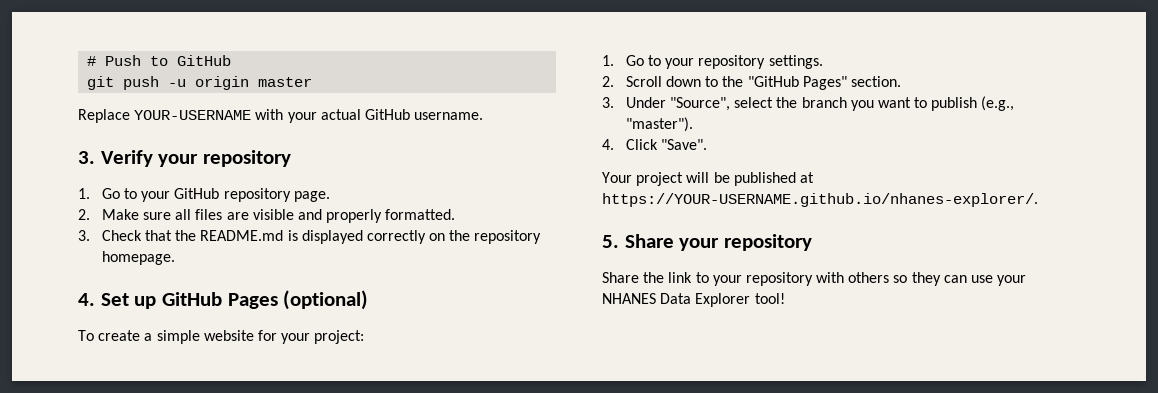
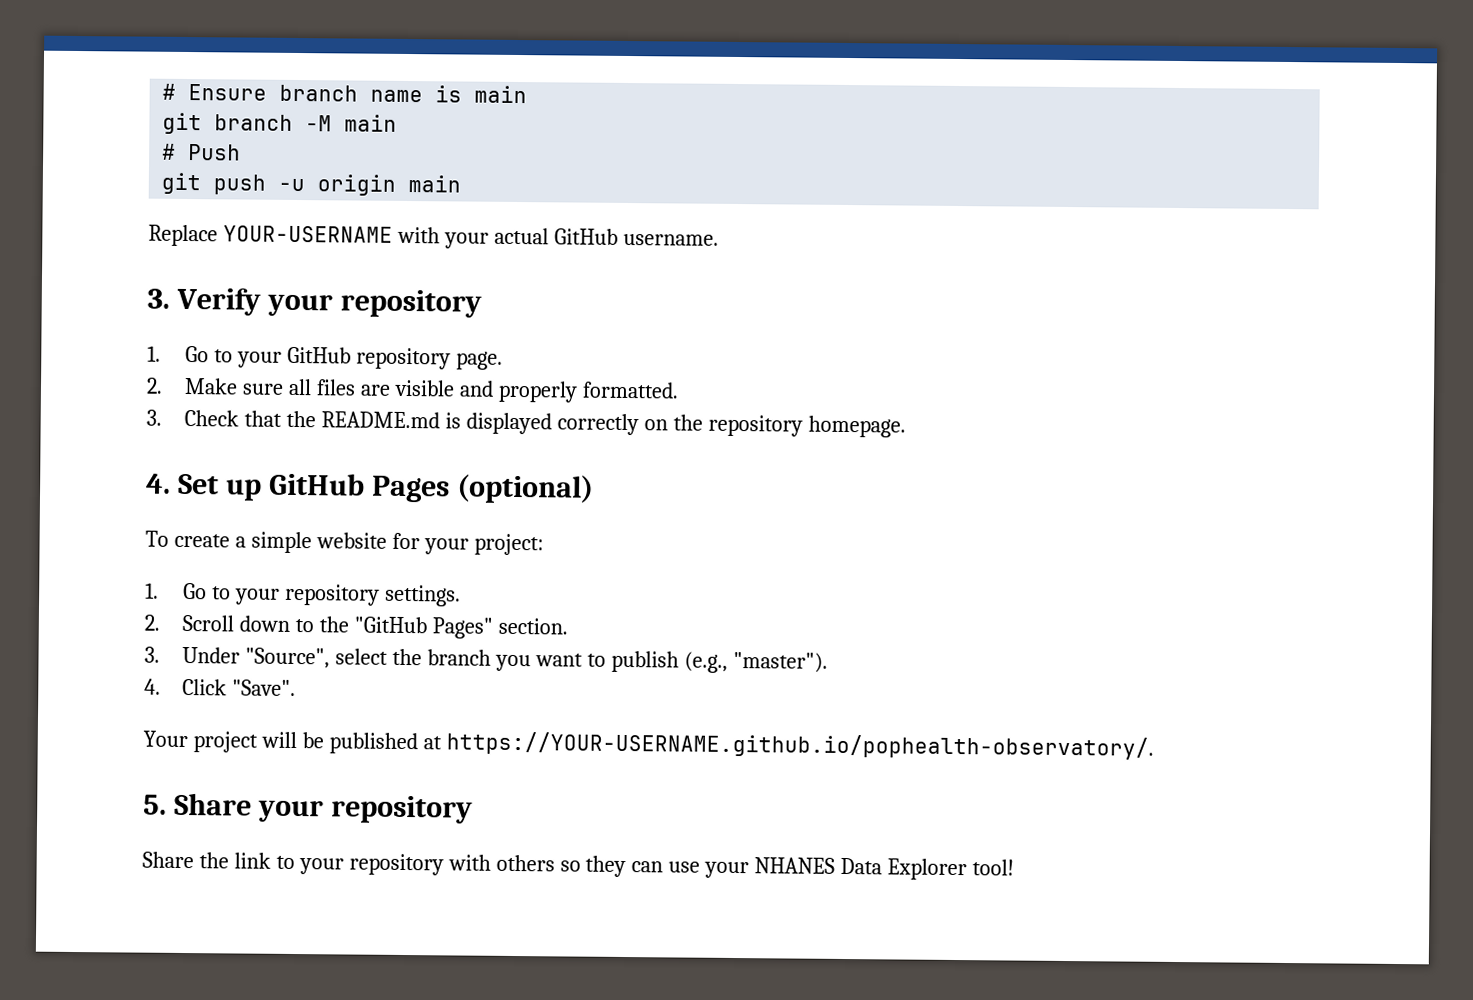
[87,56,97,66] # -> [162,83,528,104] [162,112,398,135] [162,143,177,160] # Ensure branch name is main // git branch -M main // #
[150,55,232,66] to GitHub -> (242, 152) none
[258,77,313,87] master -> [408,175,462,193] main
[602,193,1038,207] https://YOUR-USERNAME.github.io/nhanes-explorer/. -> [445,731,1154,760] https://YOUR-USERNAME.github.io/pophealth-observatory/.

